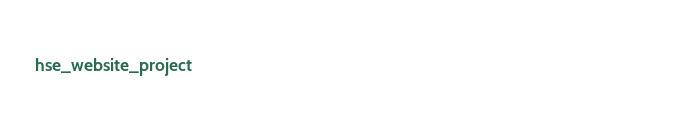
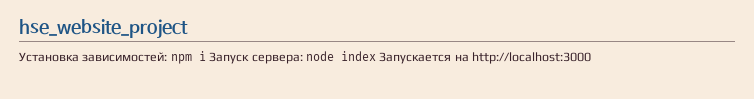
(192, 67) none -> [19,51,591,64] // Установка зависимостей: npm i Запуск сервера: node index Запускается на http://localhost:3000

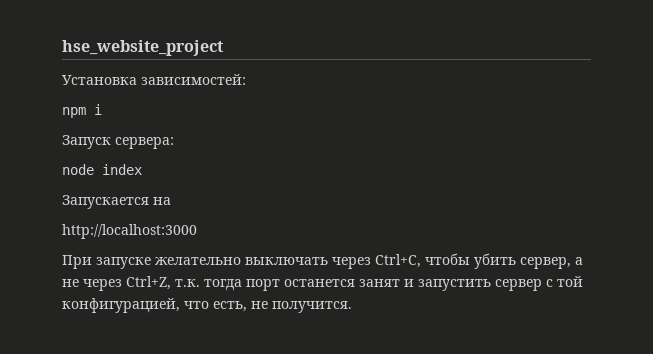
(168, 57) none -> (246, 79) //
(206, 56) none -> (102, 109) //
(303, 59) none -> (174, 143) //
(376, 56) none -> (142, 169) //
(469, 58) none -> (171, 201) //
(591, 58) none -> [62,253,583,269] [62,276,583,291] [62,298,352,313] // При запуске желательно выключать через Ctrl+C, чтобы убить сервер, а не через Ctrl+Z, т.к. тогда порт останется занят и запустить сервер с той конфигурацией, что есть, не получится.

